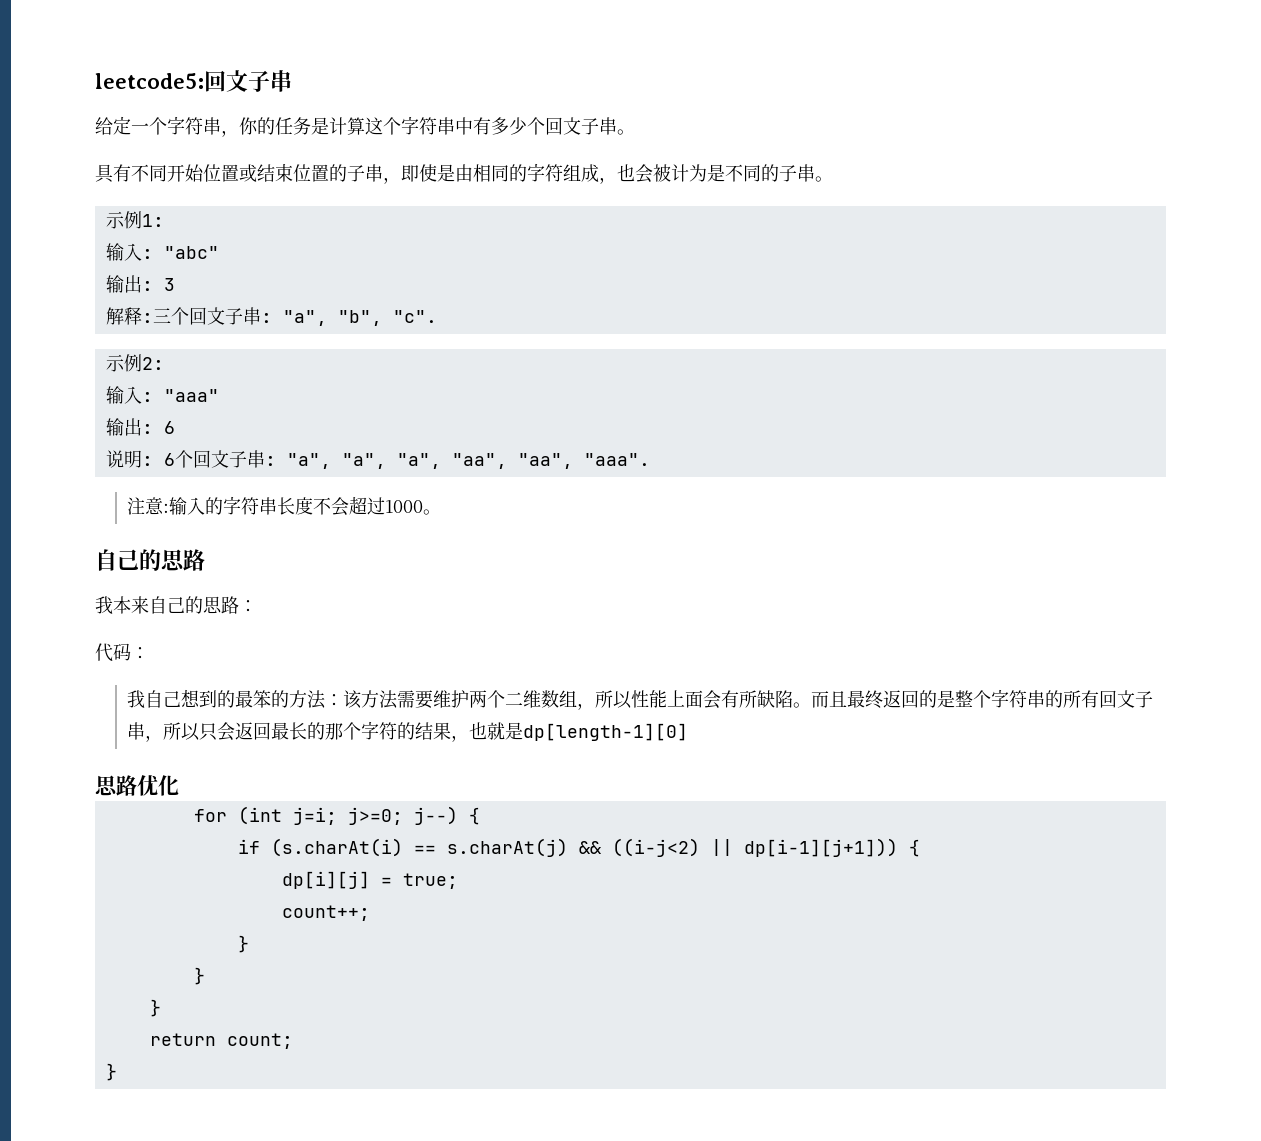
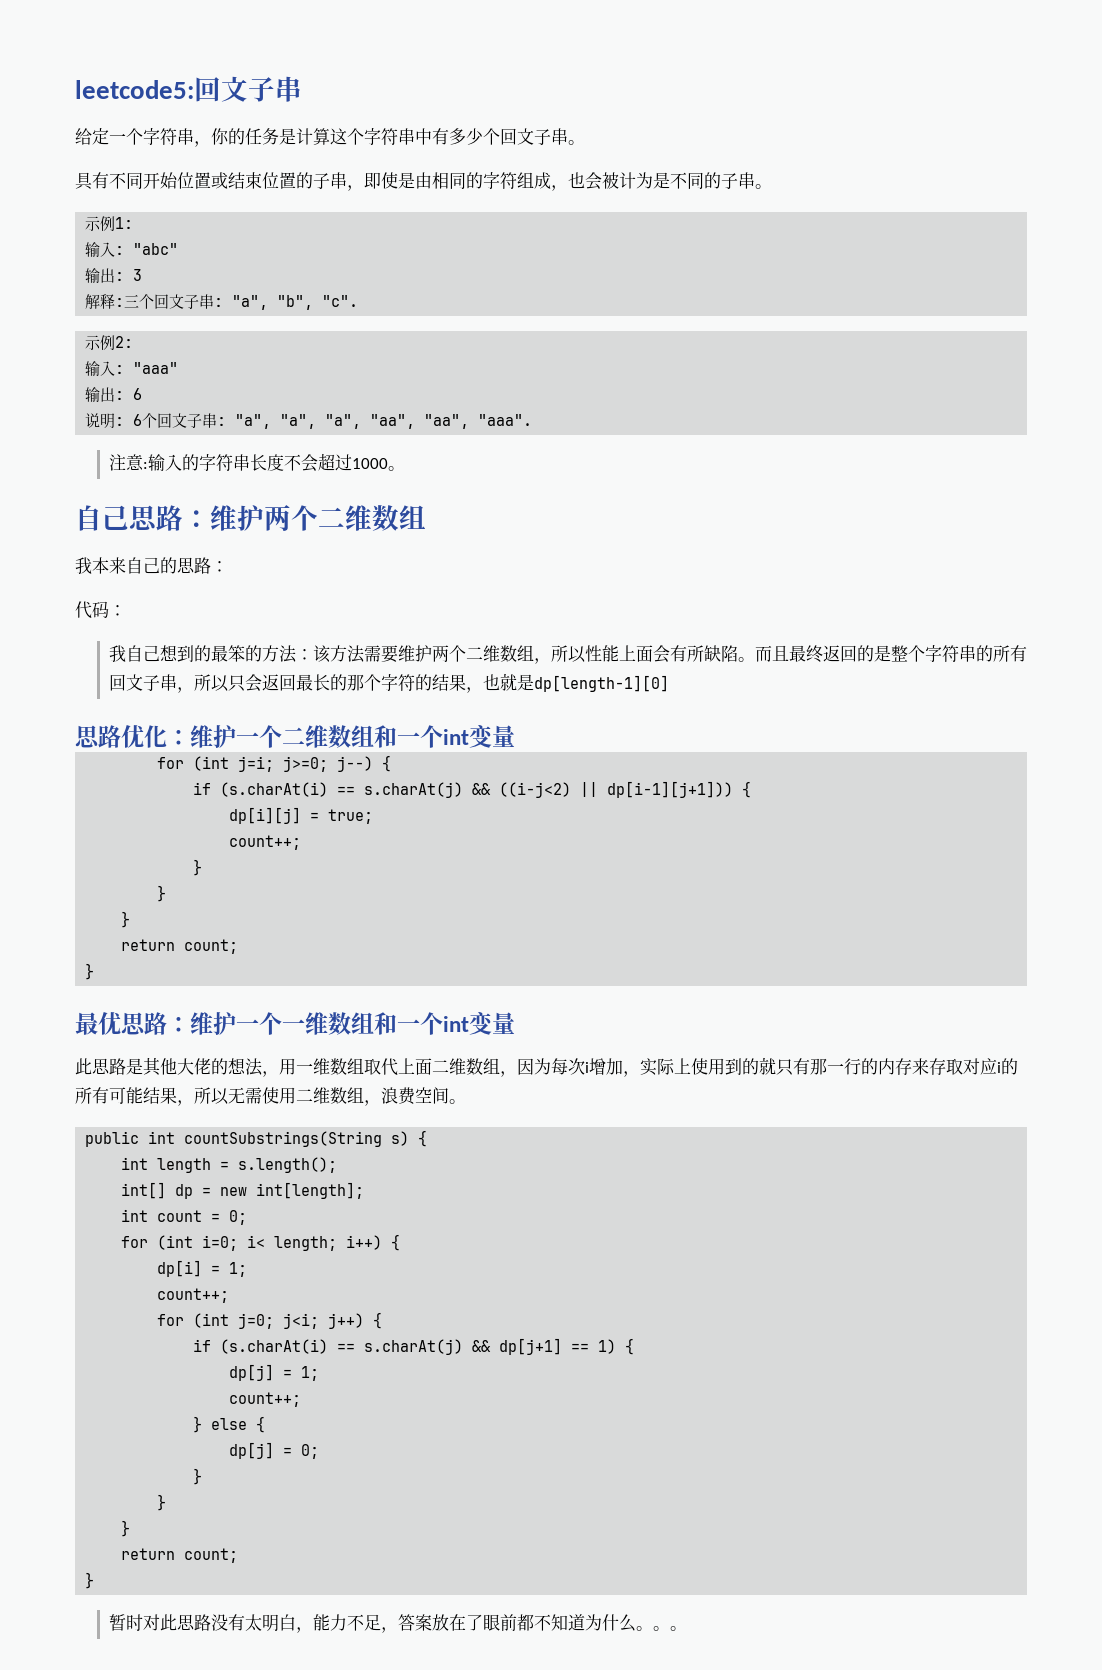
[139,549,205,571] 的思路 -> [129,505,426,531] 思路：维护两个二维数组
(179, 785) none -> [167,724,515,748] ：维护一个二维数组和一个int变量
(117, 1072) none -> [75,1011,515,1035] [75,1057,1018,1077] [75,1087,466,1106] [85,1130,428,1147] [121,1157,338,1173] [121,1182,365,1199] [121,1209,248,1225] [121,1234,401,1251] [157,1260,248,1277] [157,1288,230,1303] [157,1312,383,1329] [193,1338,635,1355] [229,1364,320,1381] [229,1392,302,1407] [193,1416,266,1433] [229,1442,320,1459] [193,1468,203,1485] [157,1494,167,1511] [121,1520,131,1537] [121,1548,239,1563] [85,1572,95,1589] [108,1614,687,1633] // 最优思路：维护一个一维数组和一个int变量 // 此思路是其他大佬的想法，用一维数组取代上面二维数组，因为每次i增加，实际上使用到的就只有那一行的内存来存取对应i的所有可能结果，所以无需使用二维数组，浪费空间。 // public int countSubstrings(String s) { // int length = s.length(); // int[] dp = new int[length]; // int count = 0; // for (int i=0; i< length; i++) { // dp[i] = 1; // count++; // for (int j=0; j<i; j++) { // if (s.charAt(i) == s.charAt(j) && dp[j+1] == 1) { // dp[j] = 1; // count++; // } else { // dp[j] = 0; // } // } // } // return count; // } // 暂时对此思路没有太明白，能力不足，答案放在了眼前都不知道为什么。。。

